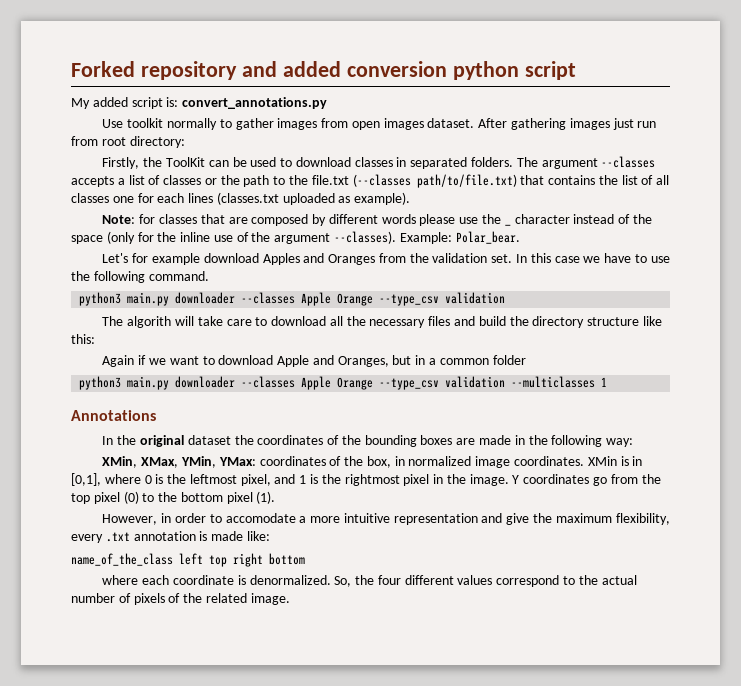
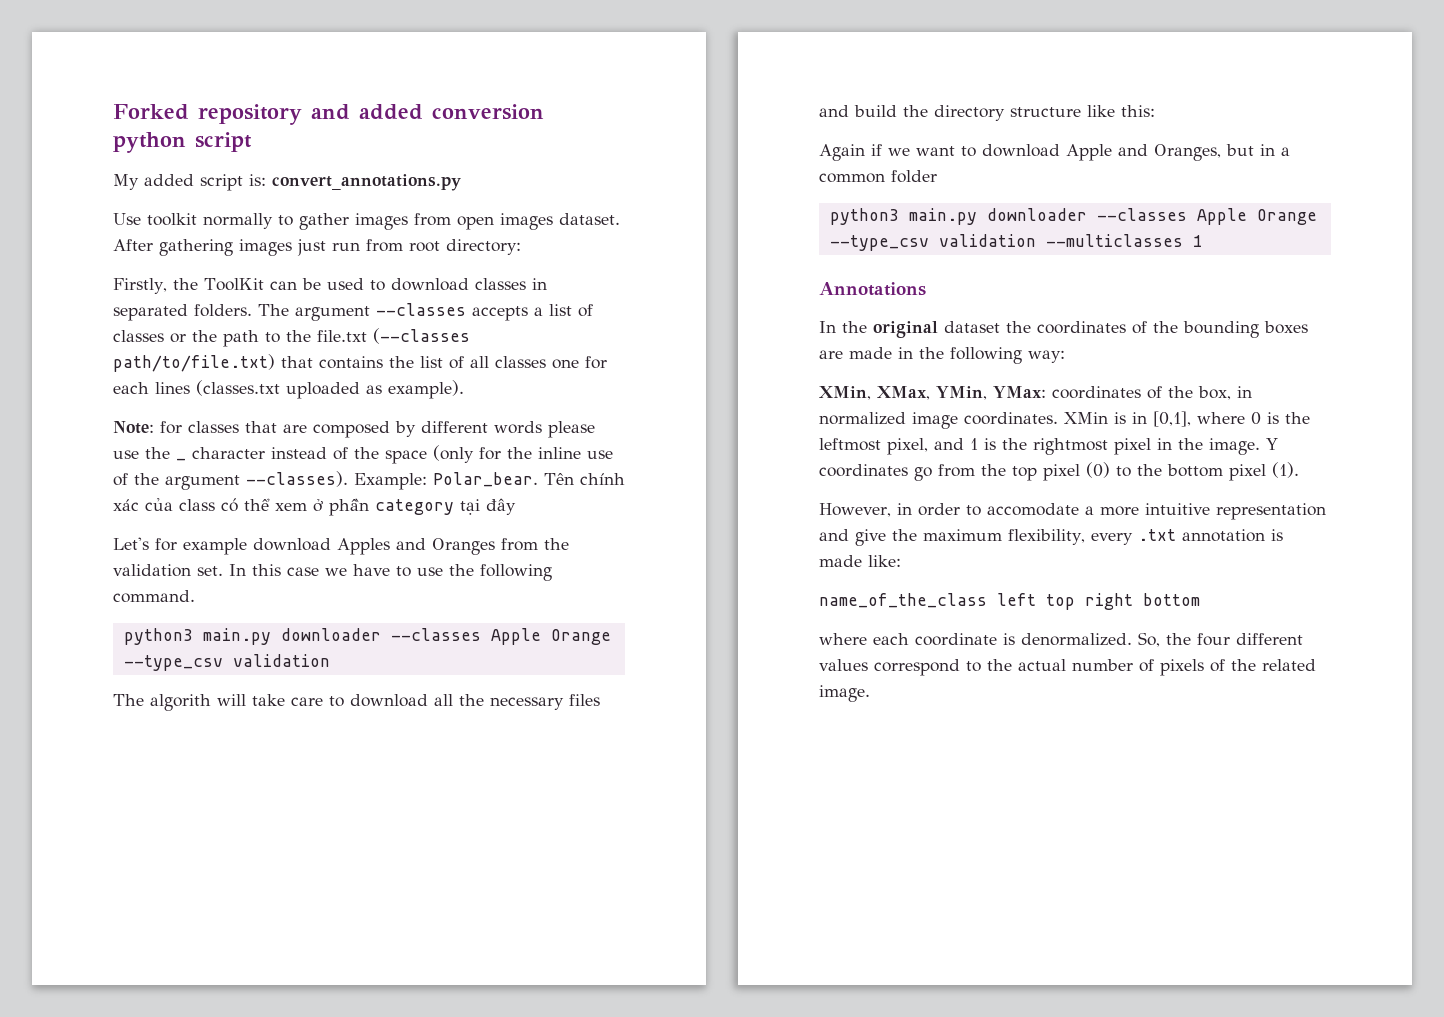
(520, 237) none -> [544,473,625,485] [113,498,516,516] Tên chính xác của class có thể xem ở phần category tại đây

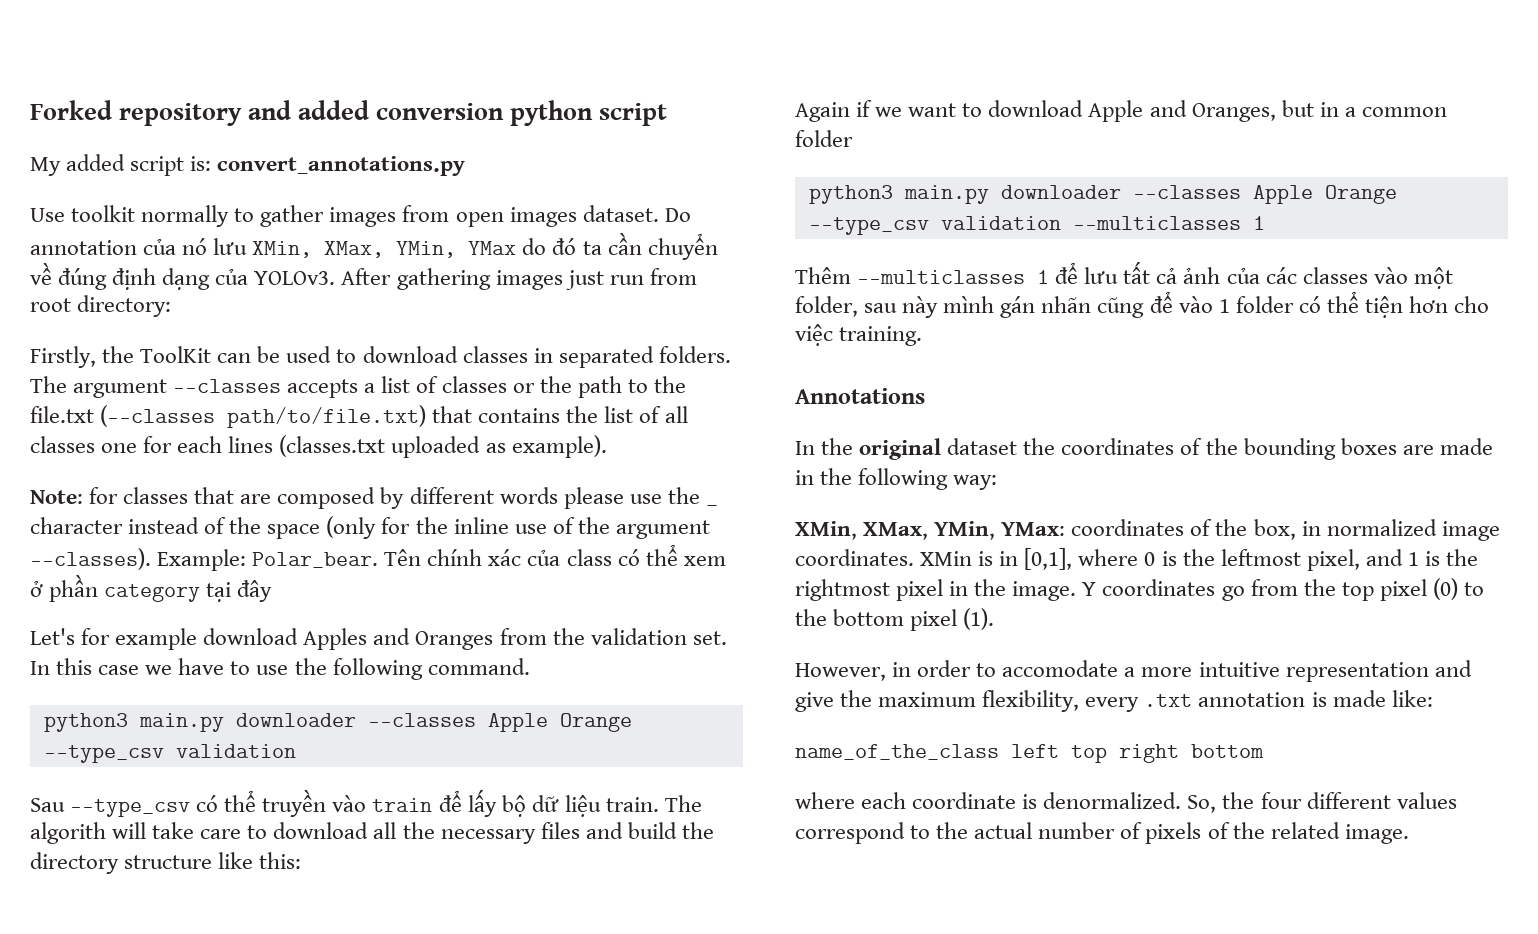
(620, 219) none -> [664,208,691,222] [30,232,718,260] [30,262,336,290] Do annotation của nó lưu XMin, XMax, YMin, YMax do đó ta cần chuyển về đúng định dạng của YOLOv3.
(330, 660) none -> [30,789,659,817] Sau --type_csv có thể truyền vào train để lấy bộ dữ liệu train.
(1203, 241) none -> [795,261,1453,289] [795,291,1490,318] [795,324,923,346] // Thêm --multiclasses 1 để lưu tất cả ảnh của các classes vào một folder, sau này mình gán nhãn cũng để vào 1 folder có thể tiện hơn cho việc training.

